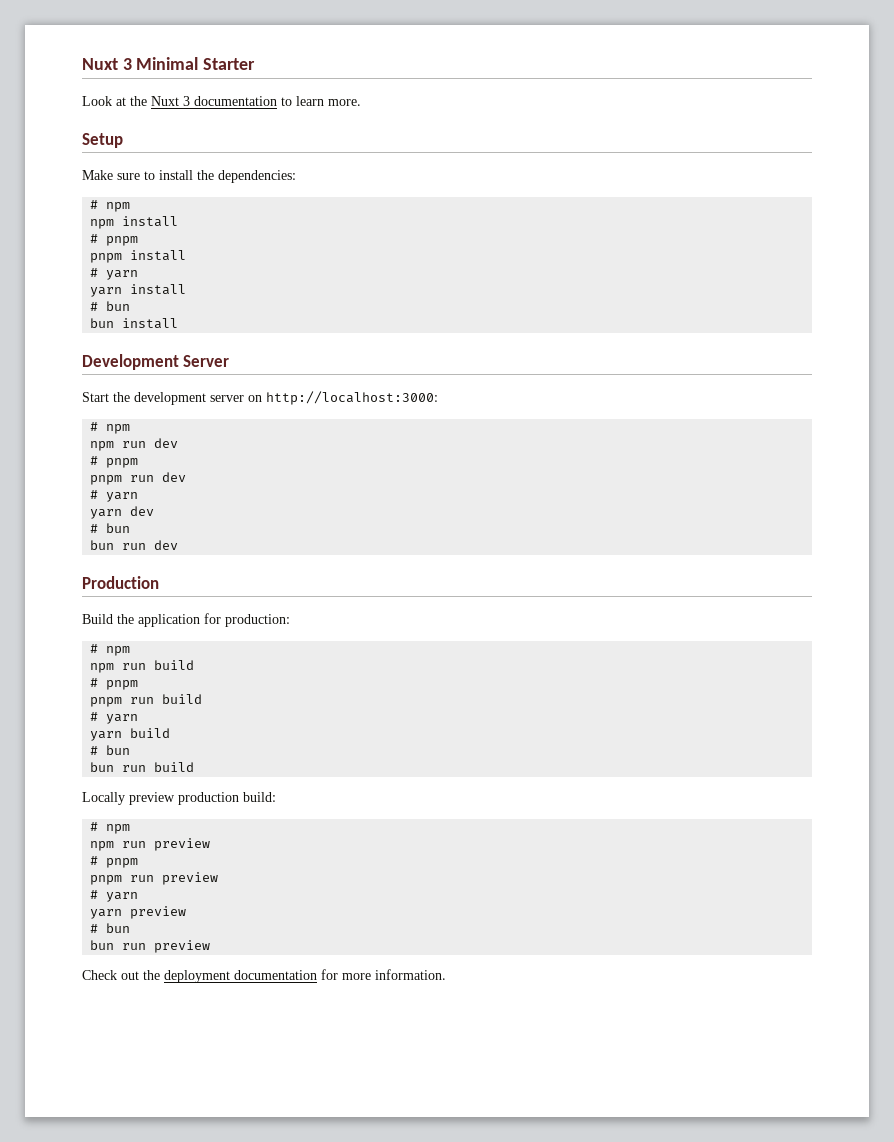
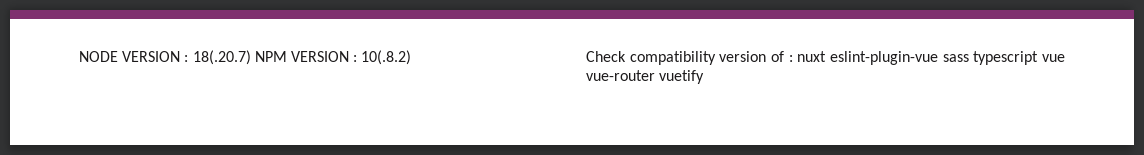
[82,57,256,70] [82,96,361,106] [82,133,123,148] [82,170,296,183] [90,200,131,212] [90,216,179,229] [90,234,139,246] [90,250,187,263] [90,268,139,280] [90,284,187,297] [90,301,131,311] [90,318,179,329] [82,354,230,370] [82,391,438,405] [90,422,131,434] [90,438,179,451] [90,456,139,468] [90,472,187,485] [90,490,139,502] [90,506,155,519] [90,523,131,533] [90,540,179,550] [82,576,159,589] [82,613,290,627] [90,644,131,656] [90,660,195,673] [90,678,139,690] [90,694,203,707] [90,712,139,724] [90,728,171,741] [90,745,131,755] [90,762,195,772] [82,792,276,805] [90,822,131,834] [90,838,211,851] [90,856,139,868] [90,872,219,885] [90,890,139,902] [90,906,187,919] [90,923,131,933] [90,940,211,953] [82,969,446,983] Nuxt 3 Minimal Starter // Look at the Nuxt 3 documentation to learn more. // Setup // Make sure to install the dependencies: // # npm // npm install // # pnpm // pnpm install // # yarn // yarn install // # bun // bun install // Development Server // Start the development server on http://localhost:3000: // # npm // npm run dev // # pnpm // pnpm run dev // # yarn // yarn dev // # bun // bun run dev // Production // Build the application for production: // # npm // npm run build // # pnpm // pnpm run build // # yarn // yarn build // # bun // bun run build // Locally preview production build: // # npm // npm run preview // # pnpm // pnpm run preview // # yarn // yarn preview // # bun // bun run preview // Check out the deployment documentation for more information. -> [79,50,412,65] [586,51,1065,65] [586,70,705,84] NODE VERSION : 18(.20.7) NPM VERSION : 10(.8.2) // Check compatibility version of : nuxt eslint-plugin-vue sass typescript vue vue-router vuetify

